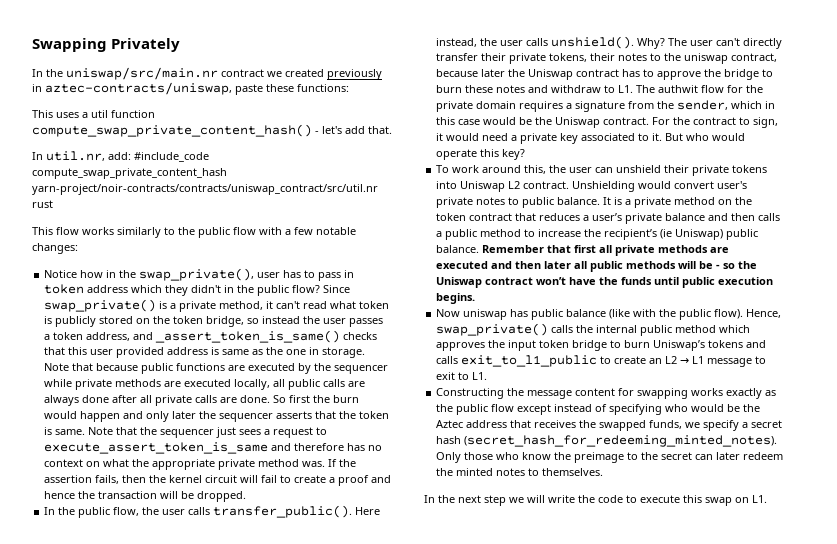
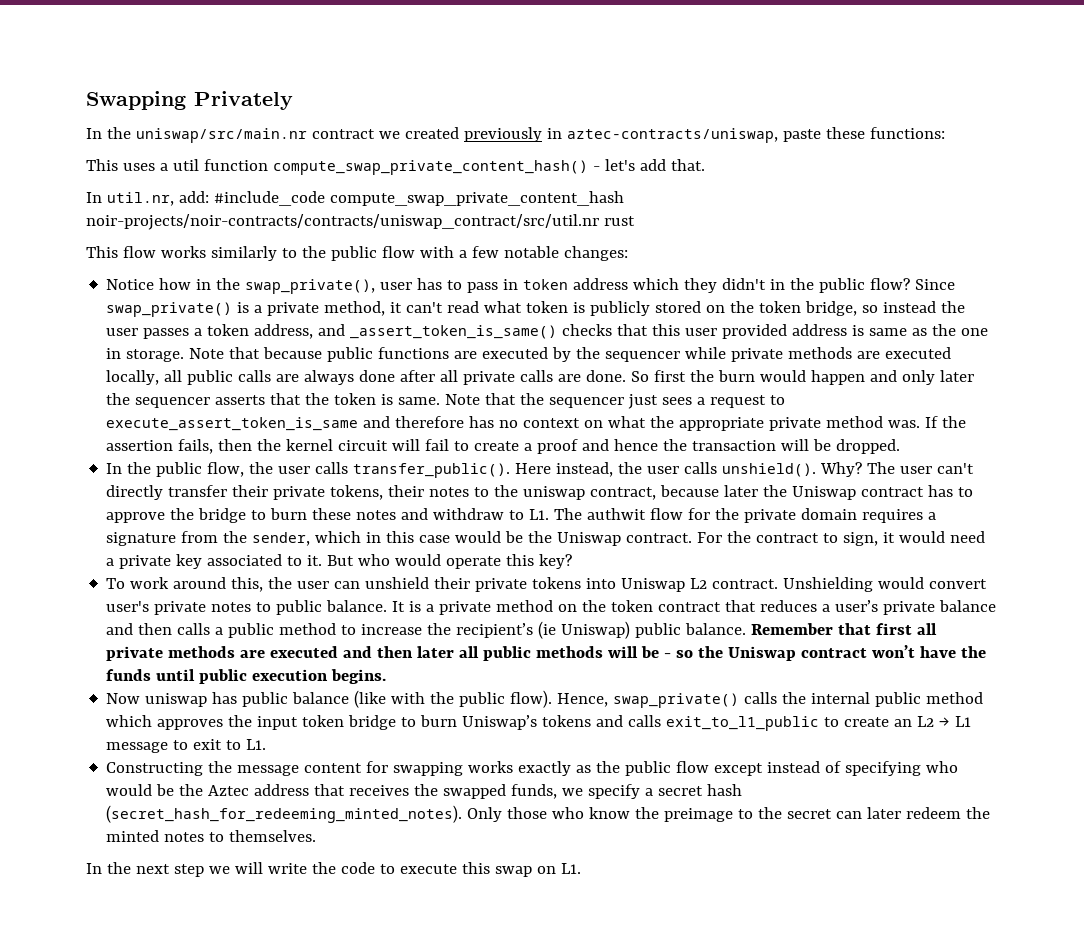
[32,184,378,195] yarn-project/noir-contracts/contracts/uniswap_contract/src/util.nr -> [86,214,599,230] noir-projects/noir-contracts/contracts/uniswap_contract/src/util.nr

